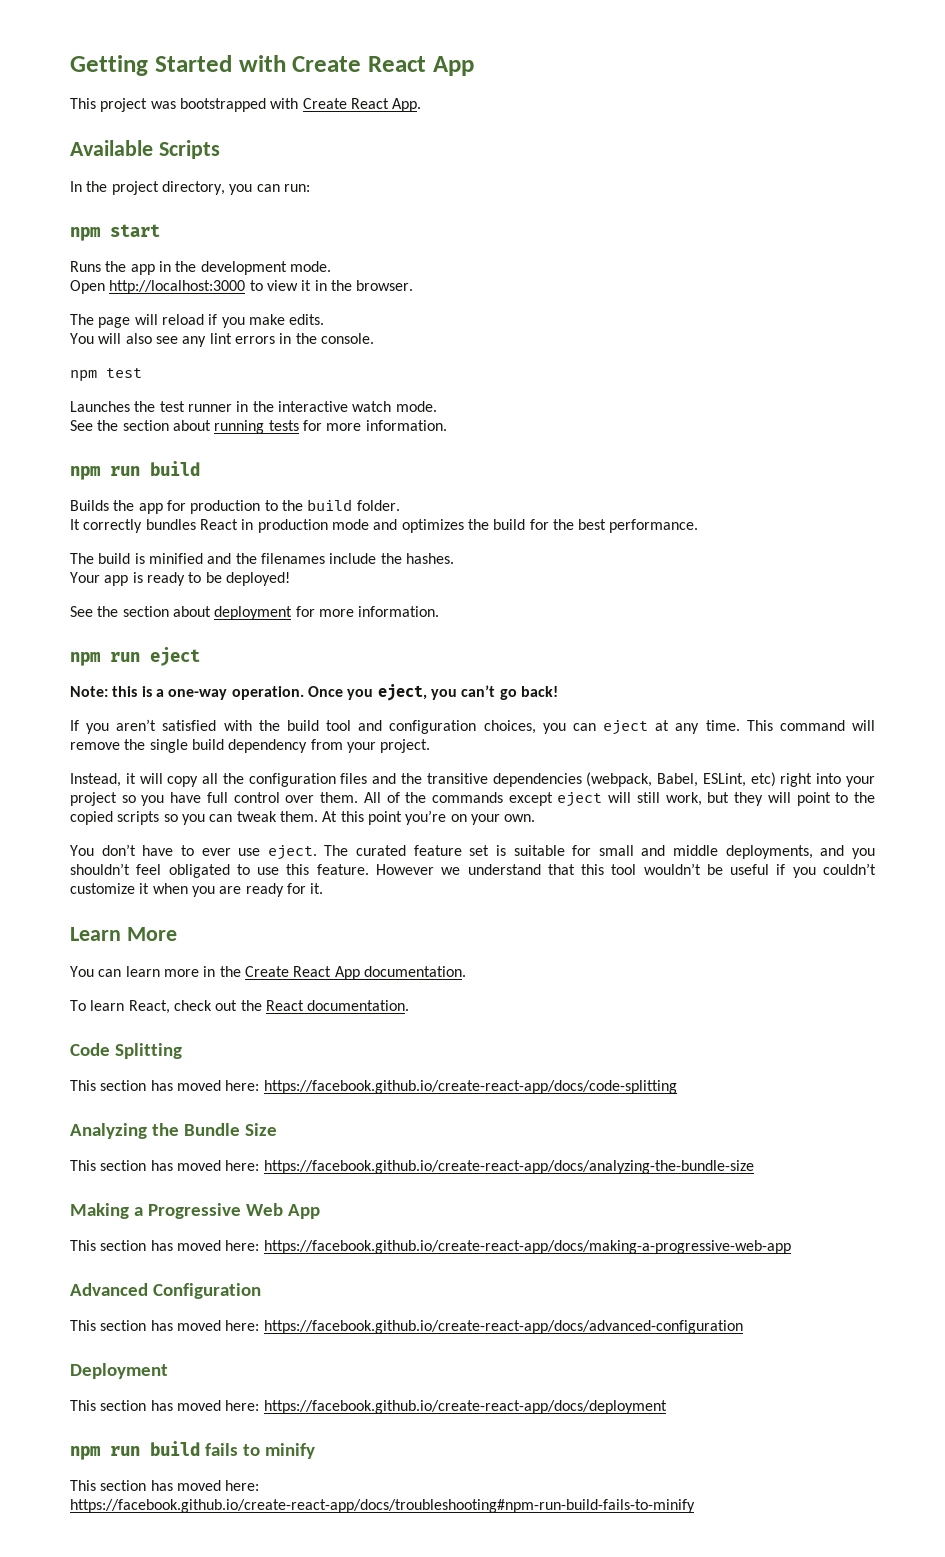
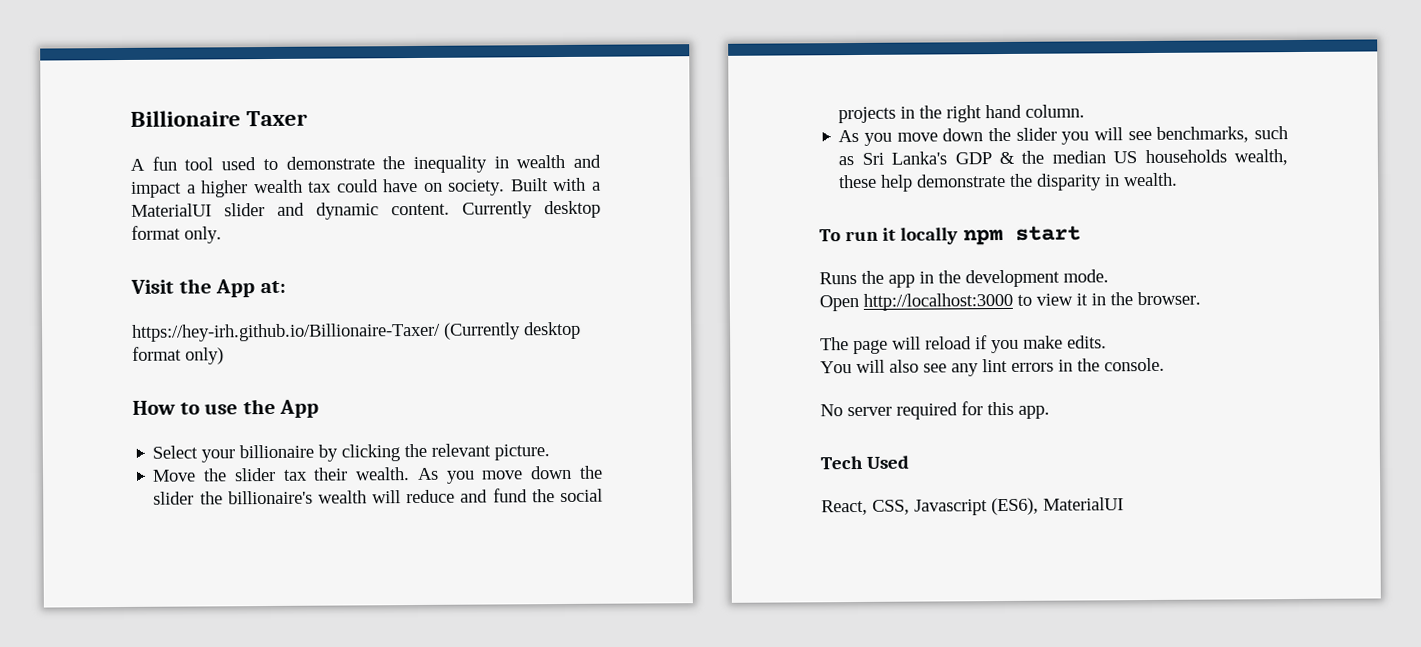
[70,55,474,76] [70,98,422,112] [70,140,220,159] [70,181,310,195] Getting Started with Create React App // This project was bootstrapped with Create React App. // Available Scripts // In the project directory, you can run: // -> [130,110,309,127] [130,154,601,174] [131,177,601,198] [131,200,601,220] [131,225,222,244] [130,278,286,298] [131,321,581,342] [132,346,224,365] [132,398,320,418] [152,443,551,463] [152,465,603,484] [153,488,603,505] [838,104,1086,124] [838,126,1288,146] [838,149,1288,166] [838,172,1179,192] [819,227,959,245] Billionaire Taxer // A fun tool used to demonstrate the inequality in wealth and impact a higher wealth tax could have on society. Built with a MaterialUI slider and dynamic content. Currently desktop format only. // Visit the App at: // https://hey-irh.github.io/Billionaire-Taxer/ (Currently desktop format only) // How to use the App // Select your billionaire by clicking the relevant picture. // Move the slider tax their wealth. As you move down the slider the billionaire's wealth will reduce and fund the social projects in the right hand column. // As you move down the slider you will see benchmarks, such as Sri Lanka's GDP & the median US households wealth, these help demonstrate the disparity in wealth. // To run it locally
[70,368,142,382] [70,401,437,412] [70,420,447,434] [70,461,200,480] [70,499,400,514] [70,519,699,533] [70,553,454,564] [70,572,290,586] [70,606,440,620] [70,647,200,666] [70,684,558,701] [70,719,875,735] [70,739,431,753] [70,772,876,787] [70,792,876,807] [70,810,536,825] [70,844,876,860] [70,863,877,878] [70,883,324,897] [70,927,177,941] [70,966,466,980] [70,1000,410,1014] [70,1043,182,1059] [70,1080,677,1094] [70,1123,277,1139] [70,1160,754,1174] [70,1203,320,1219] [70,1240,791,1254] [70,1283,261,1299] [70,1320,743,1334] [70,1363,168,1379] [70,1400,667,1414] [70,1441,315,1460] [70,1480,260,1491] [70,1499,695,1513] npm test // Launches the test runner in the interactive watch mode. // See the section about running tests for more information. // npm run build // Builds the app for production to the build folder. // It correctly bundles React in production mode and optimizes the build for the best performance. // The build is minified and the filenames include the hashes. // Your app is ready to be deployed! // See the section about deployment for more information. // npm run eject // Note: this is a one-way operation. Once you eject, you can’t go back! // If you aren’t satisfied with the build tool and configuration choices, you can eject at any time. This command will remove the single build dependency from your project. // Instead, it will copy all the configuration files and the transitive dependencies (webpack, Babel, ESLint, etc) right into your project so you have full control over them. All of the commands except eject will still work, but they will point to the copied scripts so you can tweak them. At this point you’re on your own. // You don’t have to ever use eject. The curated feature set is suitable for small and middle deployments, and you shouldn’t feel obligated to use this feature. However we understand that this tool wouldn’t be useful if you couldn’t customize it when you are ready for it. // Learn More // You can learn more in the Create React App documentation. // To learn React, check out the React documentation. // Code Splitting // This section has moved here: https://facebook.github.io/create-react-app/docs/code-splitting // Analyzing the Bundle Size // This section has moved here: https://facebook.github.io/create-react-app/docs/analyzing-the-bundle-size // Making a Progressive Web App // This section has moved here: https://facebook.github.io/create-react-app/docs/making-a-progressive-web-app // Advanced Configuration // This section has moved here: https://facebook.github.io/create-react-app/docs/advanced-configuration // Deployment // This section has moved here: https://facebook.github.io/create-react-app/docs/deployment // npm run build fails to minify // This section has moved here: https://facebook.github.io/create-react-app/docs/troubleshooting#npm-run-build-fails-to-minify -> [820,401,1050,420] [820,455,910,470] [821,497,1124,516] No server required for this app. // Tech Used // React, CSS, Javascript (ES6), MaterialUI

